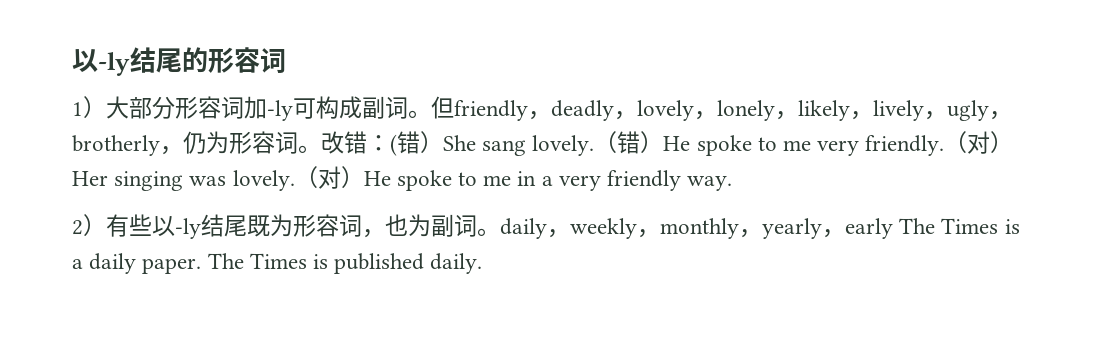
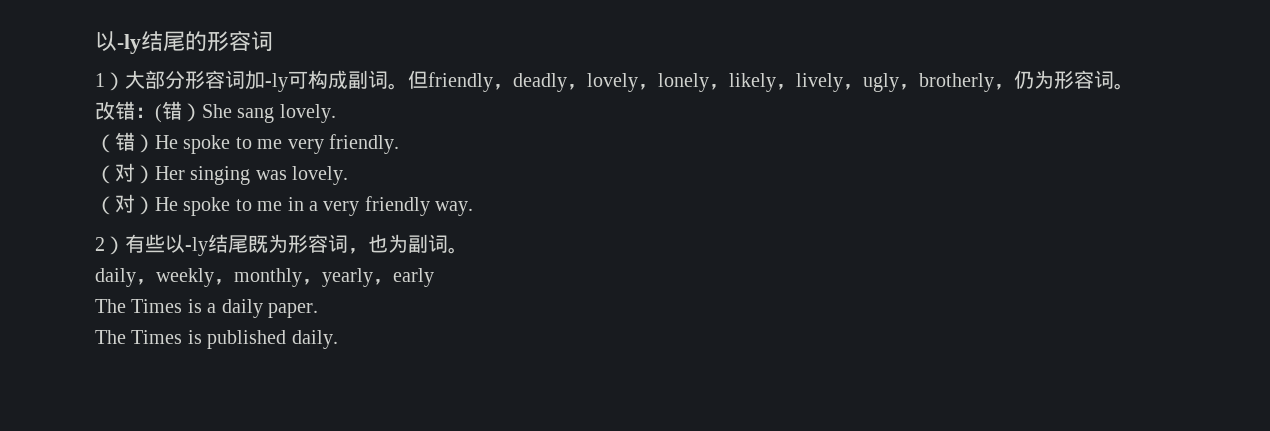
(321, 149) none -> (1134, 86) //
(595, 145) none -> (336, 113) //
(945, 145) none -> (399, 144) //
(295, 180) none -> (349, 175) //
(500, 232) none -> (468, 250) //
(893, 228) none -> (434, 277) //
(202, 266) none -> (318, 310) //

